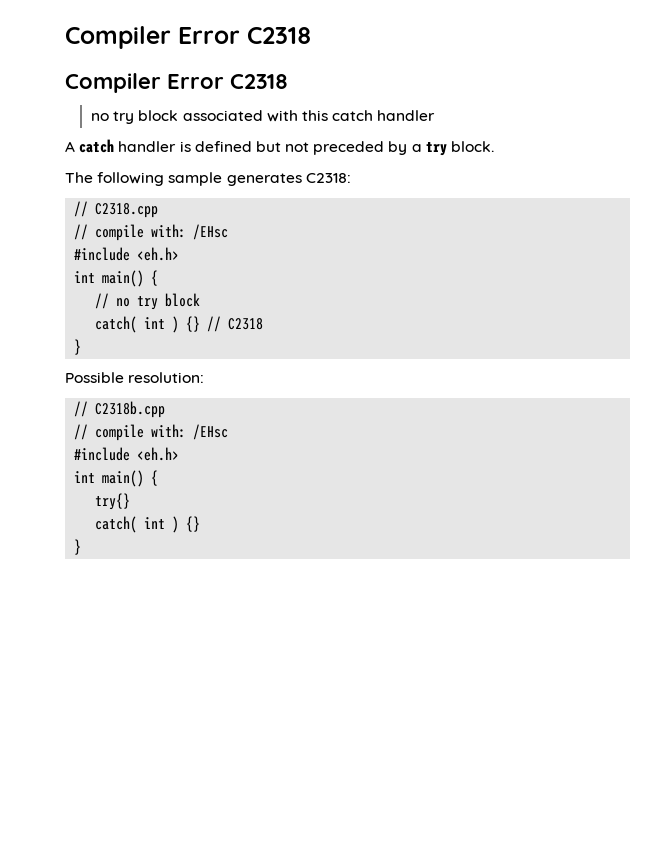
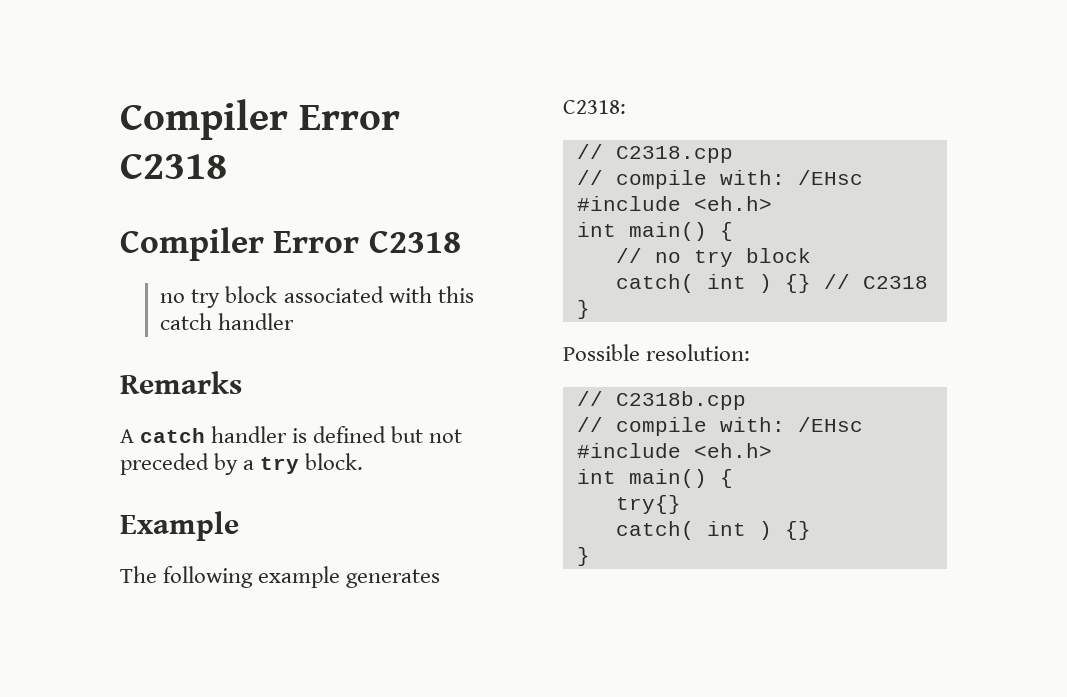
(436, 115) none -> [120,371,242,394] // Remarks
(495, 146) none -> [120,511,239,541] // Example
[168,172,223,186] sample -> [258,566,341,588] example

